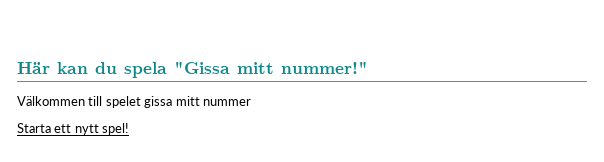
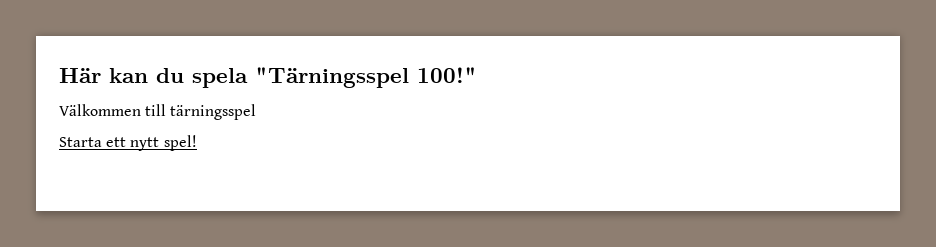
[174,61,368,74] "Gissa mitt nummer!" -> [255,67,477,88] "Tärningsspel 100!"
[105,96,251,108] spelet gissa mitt nummer -> [170,104,257,120] tärningsspel

